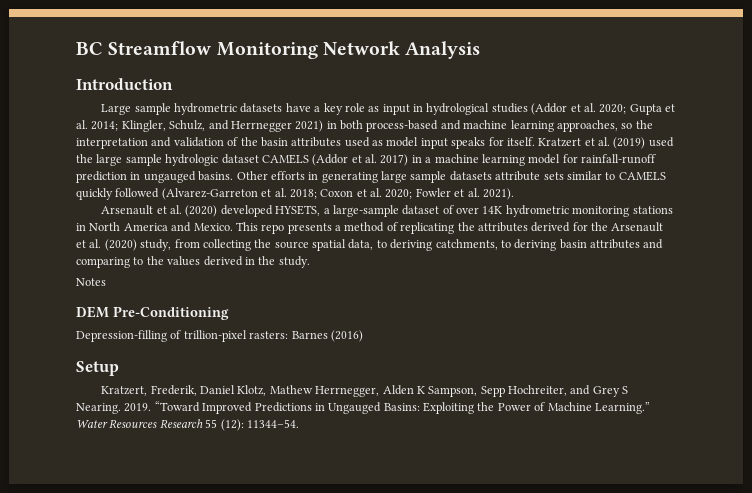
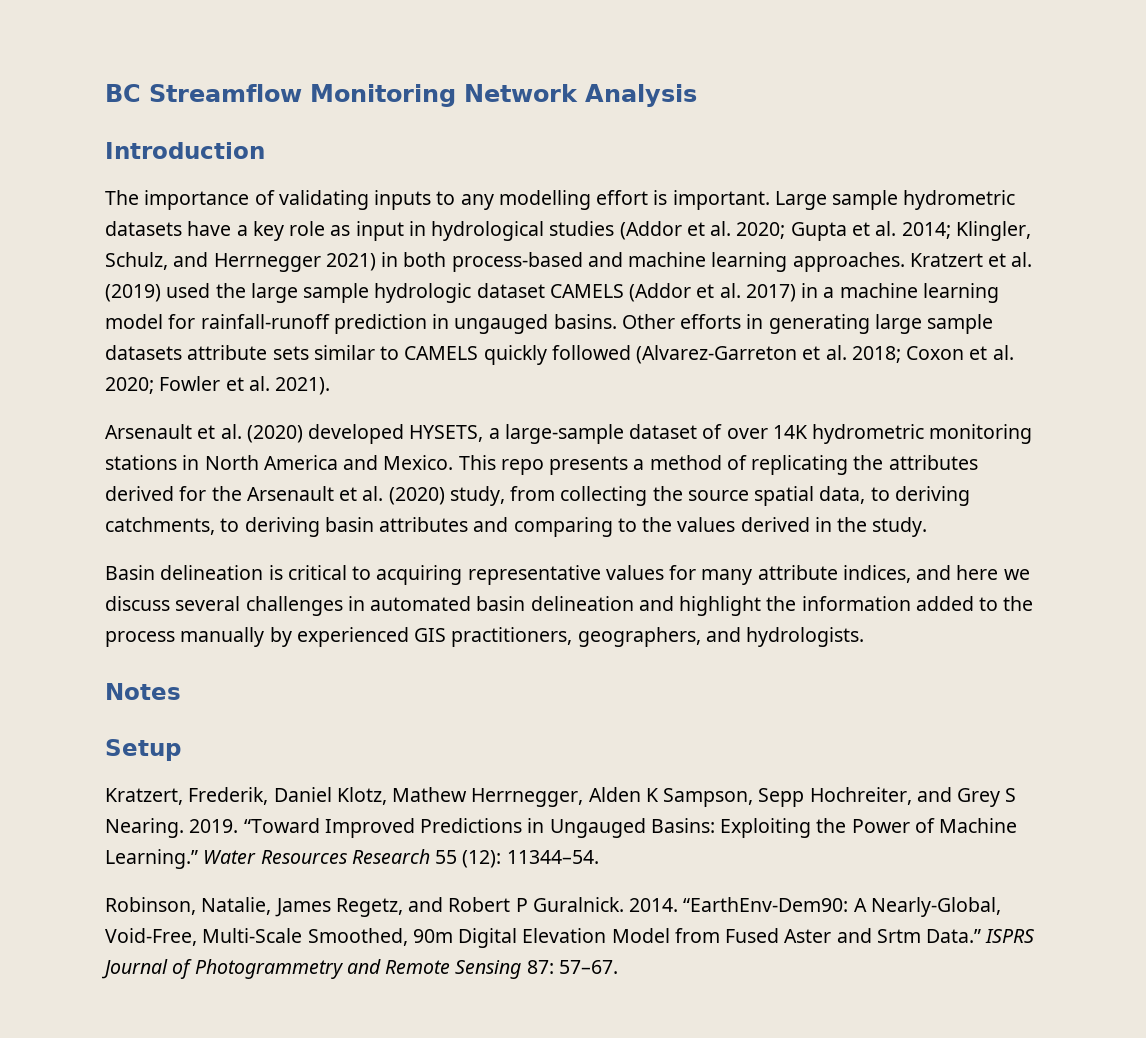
(173, 84) none -> [105,190,770,210] The importance of validating inputs to any modelling effort is important.
[556,120,653,132] [76,137,535,149] approaches, so the interpretation and validation of the basin attributes used as model input speaks for itself. -> [792,252,905,272] approaches.
[76,278,106,286] [76,306,229,320] [76,330,363,342] Notes // DEM Pre-Conditioning // Depression-filling of trillion-pixel rasters: Barnes (2016) -> [105,565,1030,585] [105,596,1034,616] [105,627,865,647] [105,683,181,700] Basin delineation is critical to acquiring representative values for many attribute indices, and here we discuss several challenges in automated basin delineation and highlight the information added to the process manually by experienced GIS practitioners, geographers, and hydrologists. // Notes
(299, 423) none -> [105,897,1001,917] [105,928,1036,948] [101,959,618,979] // Robinson, Natalie, James Regetz, and Robert P Guralnick. 2014. “EarthEnv-Dem90: A Nearly-Global, Void-Free, Multi-Scale Smoothed, 90m Digital Elevation Model from Fused Aster and Srtm Data.” ISPRS Journal of Photogrammetry and Remote Sensing 87: 57–67.

